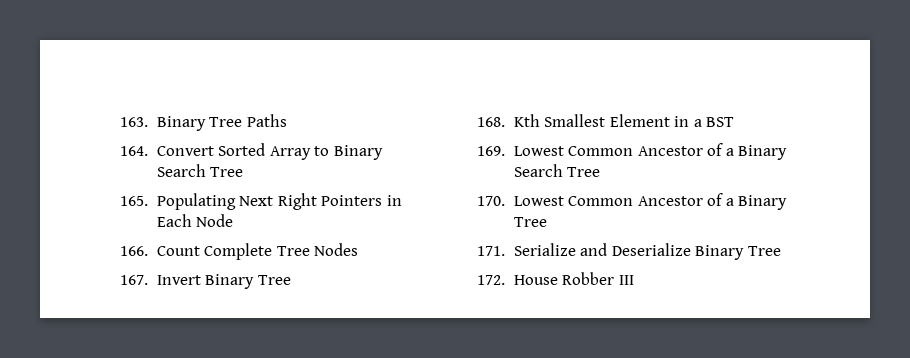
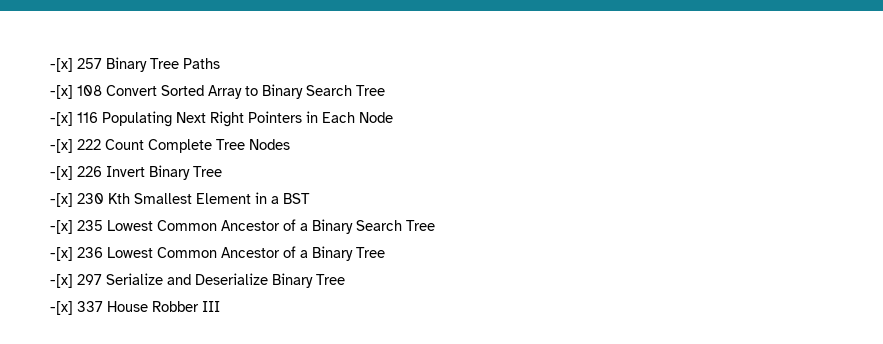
[120,117,148,127] 163. -> [50,58,102,72] -[x] 257
[120,146,148,156] 164. -> [50,85,102,99] -[x] 108
[120,196,148,206] 165. -> [50,112,98,126] -[x] 116
[120,246,148,256] 166. -> [50,139,101,153] -[x] 222
[120,275,148,285] 167. -> [50,166,102,180] -[x] 226
[477,117,505,127] 168. -> [50,193,104,207] -[x] 230
[477,146,505,156] 169. -> [50,220,103,234] -[x] 235
[477,196,505,206] 170. -> [50,247,103,261] -[x] 236
[477,246,505,256] 171. -> [50,274,102,288] -[x] 297
[477,275,505,285] 172. -> [50,301,103,315] -[x] 337

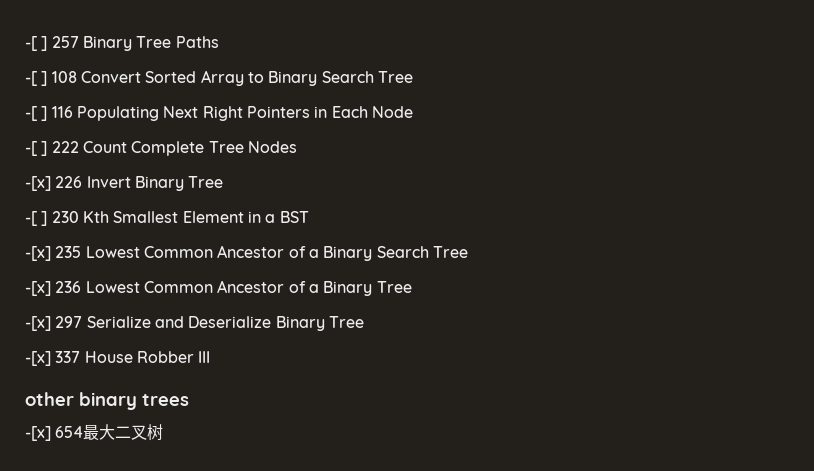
[50,58,73,72] -[x] -> [25,36,48,51] -[ ]
[50,85,73,99] -[x] -> [25,71,48,86] -[ ]
[50,112,73,126] -[x] -> [25,106,48,121] -[ ]
[50,139,73,153] -[x] -> [25,141,48,156] -[ ]
[50,193,73,207] -[x] -> [25,211,48,226] -[ ]
(220, 306) none -> [25,392,189,410] [25,424,164,441] // other binary trees // -[x] 654最大二叉树

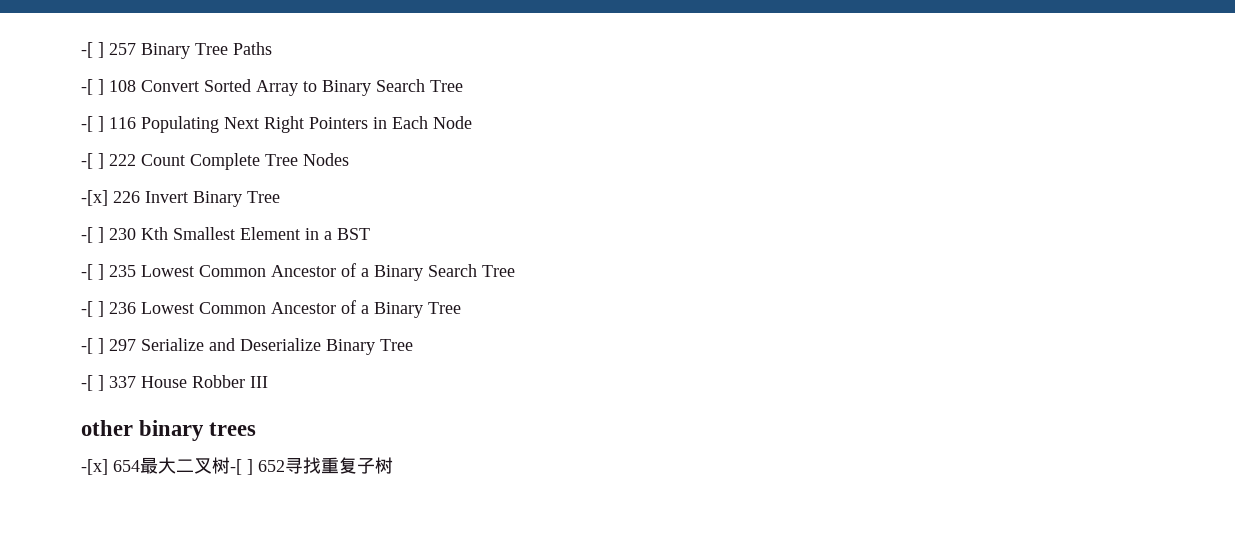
[25,246,51,261] -[x] -> [81,264,104,280] -[ ]
[25,281,51,296] -[x] -> [81,301,104,317] -[ ]
[25,316,51,331] -[x] -> [81,338,104,354] -[ ]
[25,351,51,366] -[x] -> [81,375,104,391] -[ ]
(164, 432) none -> [230,457,393,475] -[ ] 652寻找重复子树

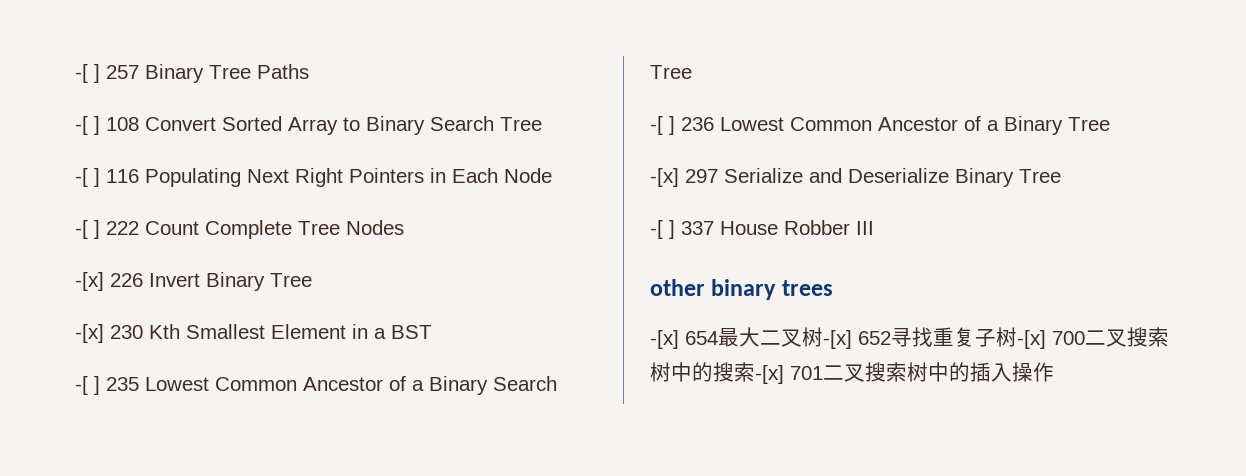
[81,227,104,243] -[ ] -> [75,324,104,343] -[x]
[81,338,104,354] -[ ] -> [650,168,679,187] -[x]
[230,459,253,475] -[ ] -> [823,330,852,349] -[x]
(393, 465) none -> [1017,327,1169,349] [650,362,1054,384] -[x] 700二叉搜索树中的搜索-[x] 701二叉搜索树中的插入操作

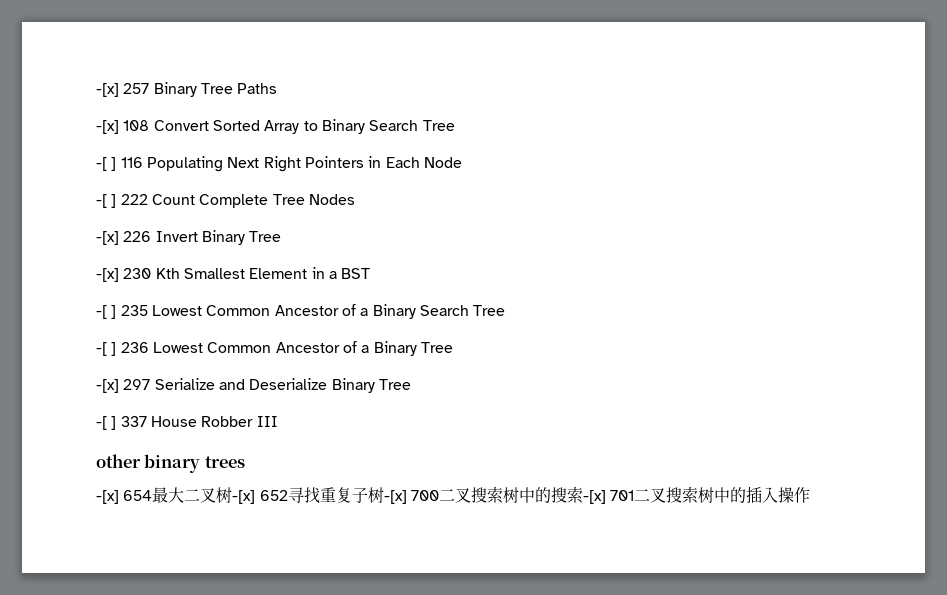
[75,64,100,83] -[ ] -> [96,83,119,97] -[x]
[75,116,100,135] -[ ] -> [96,120,119,134] -[x]

